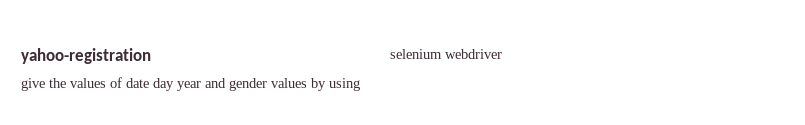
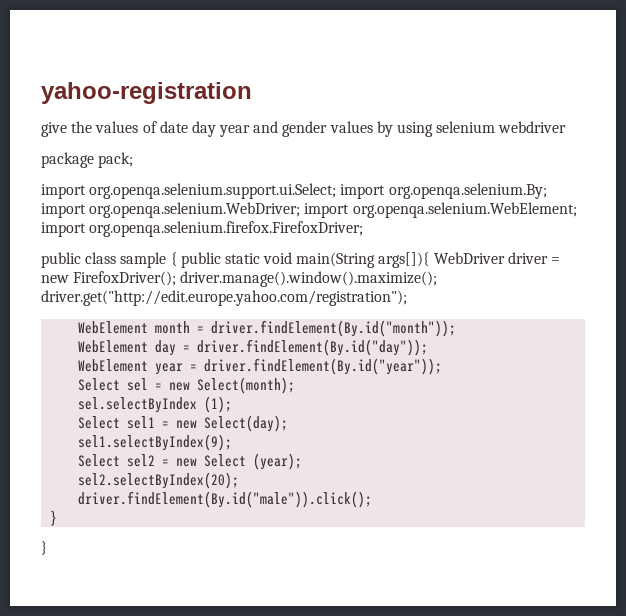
(502, 54) none -> [41,152,134,168] [41,183,547,199] [41,202,577,218] [41,221,364,237] [41,252,561,268] [41,271,438,287] [41,290,407,306] [78,320,457,337] [78,339,429,356] [78,358,443,375] [78,377,296,394] [78,396,233,413] [78,415,289,432] [78,434,233,451] [78,453,303,470] [78,472,240,489] [78,491,373,508] [50,510,58,526] [41,541,47,555] // package pack; // import org.openqa.selenium.support.ui.Select; import org.openqa.selenium.By; import org.openqa.selenium.WebDriver; import org.openqa.selenium.WebElement; import org.openqa.selenium.firefox.FirefoxDriver; // public class sample { public static void main(String args[]){ WebDriver driver = new FirefoxDriver(); driver.manage().window().maximize(); driver.get("http://edit.europe.yahoo.com/registration"); // WebElement month = driver.findElement(By.id("month")); // WebElement day = driver.findElement(By.id("day")); // WebElement year = driver.findElement(By.id("year")); // Select sel = new Select(month); // sel.selectByIndex (1); // Select sel1 = new Select(day); // sel1.selectByIndex(9); // Select sel2 = new Select (year); // sel2.selectByIndex(20); // driver.findElement(By.id("male")).click(); // } // }

